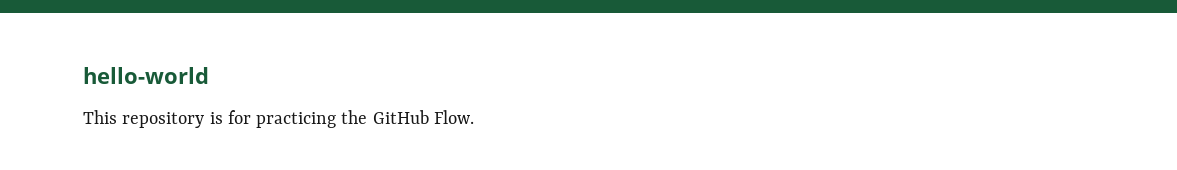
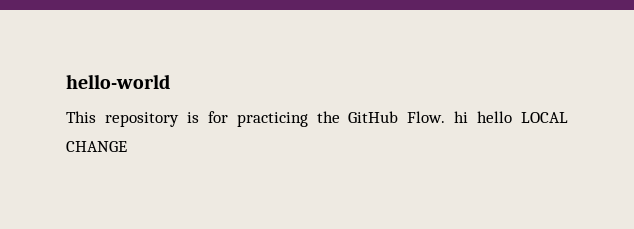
(474, 117) none -> [454,111,568,123] [66,141,127,152] hi hello LOCAL CHANGE

